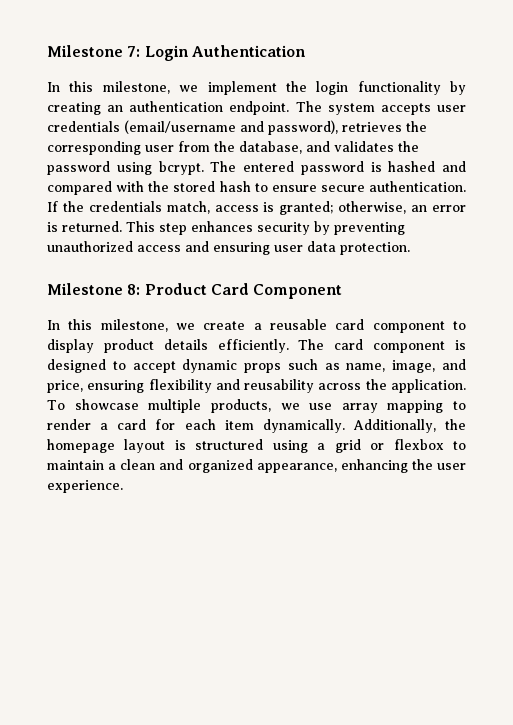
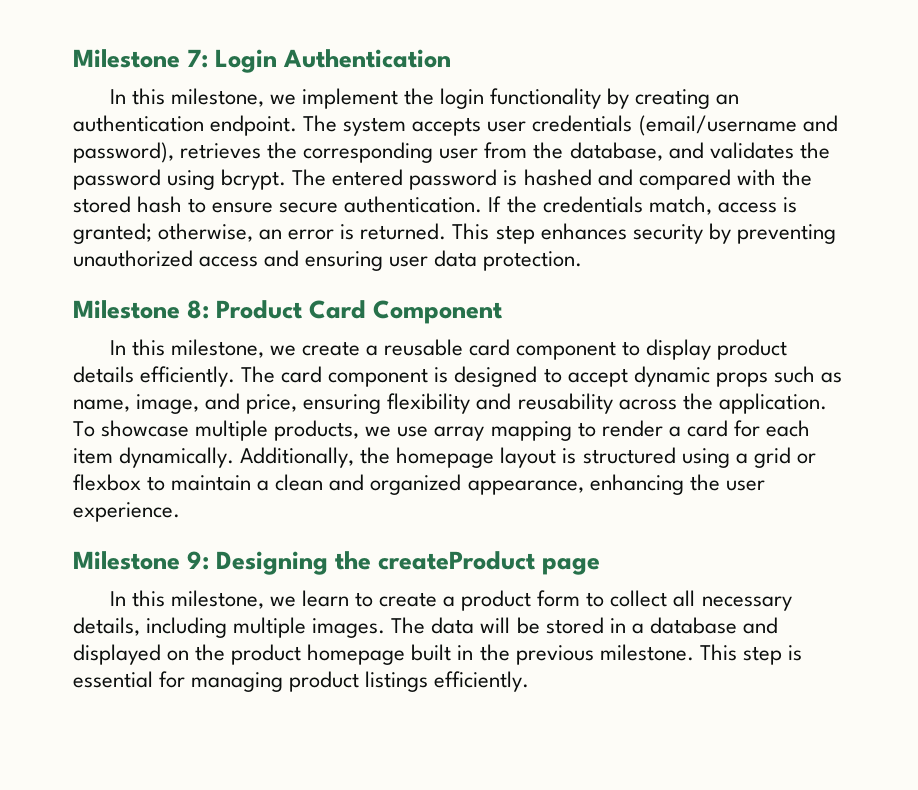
(123, 486) none -> [73,551,601,575] [109,590,792,611] [73,617,778,638] [73,644,802,665] [73,671,530,692] // Milestone 9: Designing the createProduct page // In this milestone, we learn to create a product form to collect all necessary details, including multiple images. The data will be stored in a database and displayed on the product homepage built in the previous milestone. This step is essential for managing product listings efficiently.

